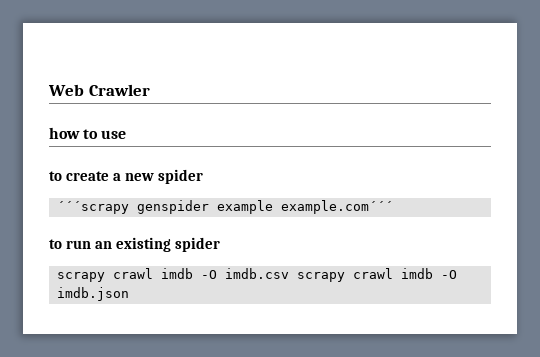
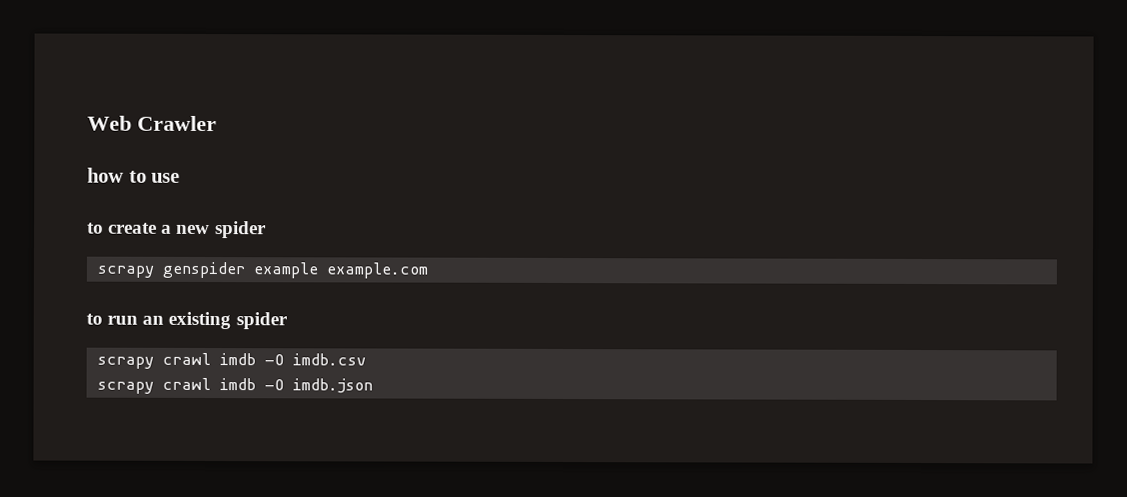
[56,201,129,214] ´´´scrapy -> [96,265,154,278] scrapy
[280,200,393,214] example.com´´´ -> [325,262,428,279] example.com
(289, 273) none -> (366, 359) //

